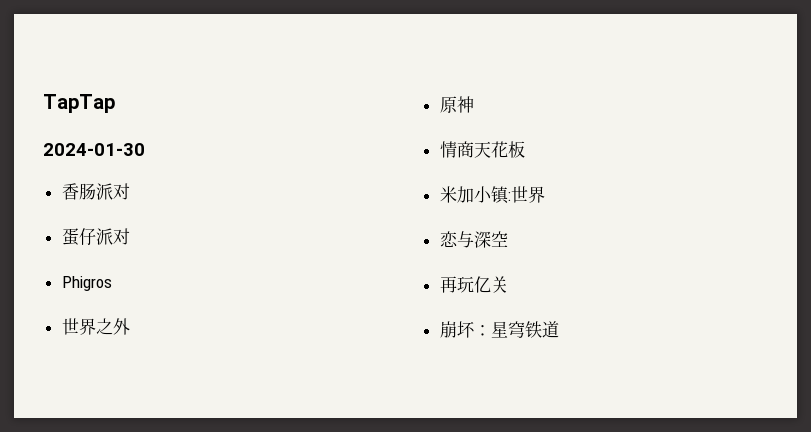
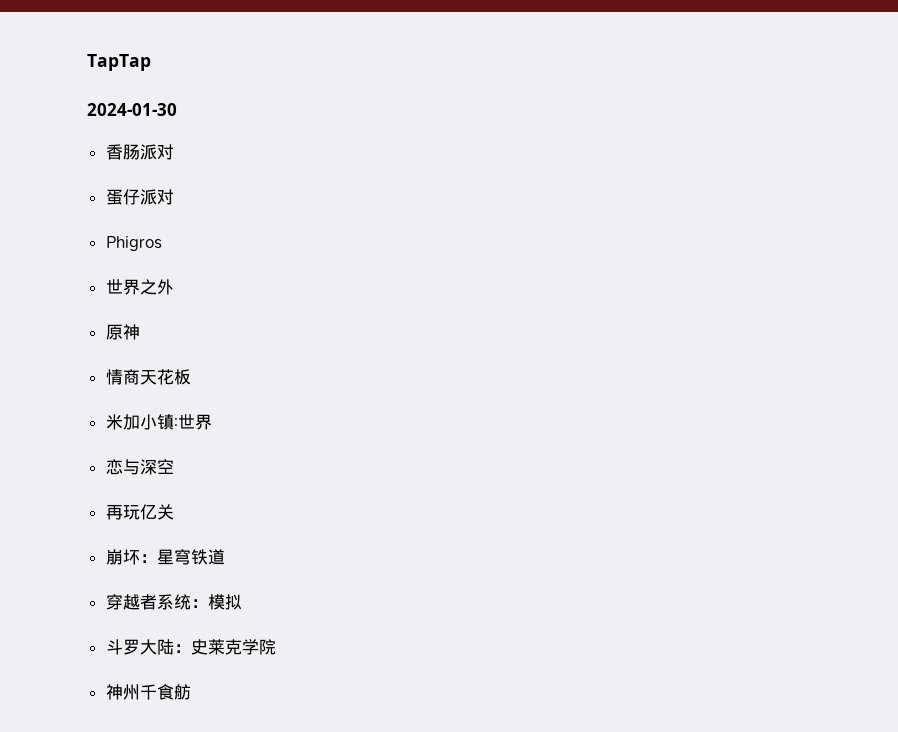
(559, 329) none -> [105,594,242,610] [105,639,276,655] [105,684,191,700] // 穿越者系统：模拟 // 斗罗大陆：史莱克学院 // 神州千食舫

